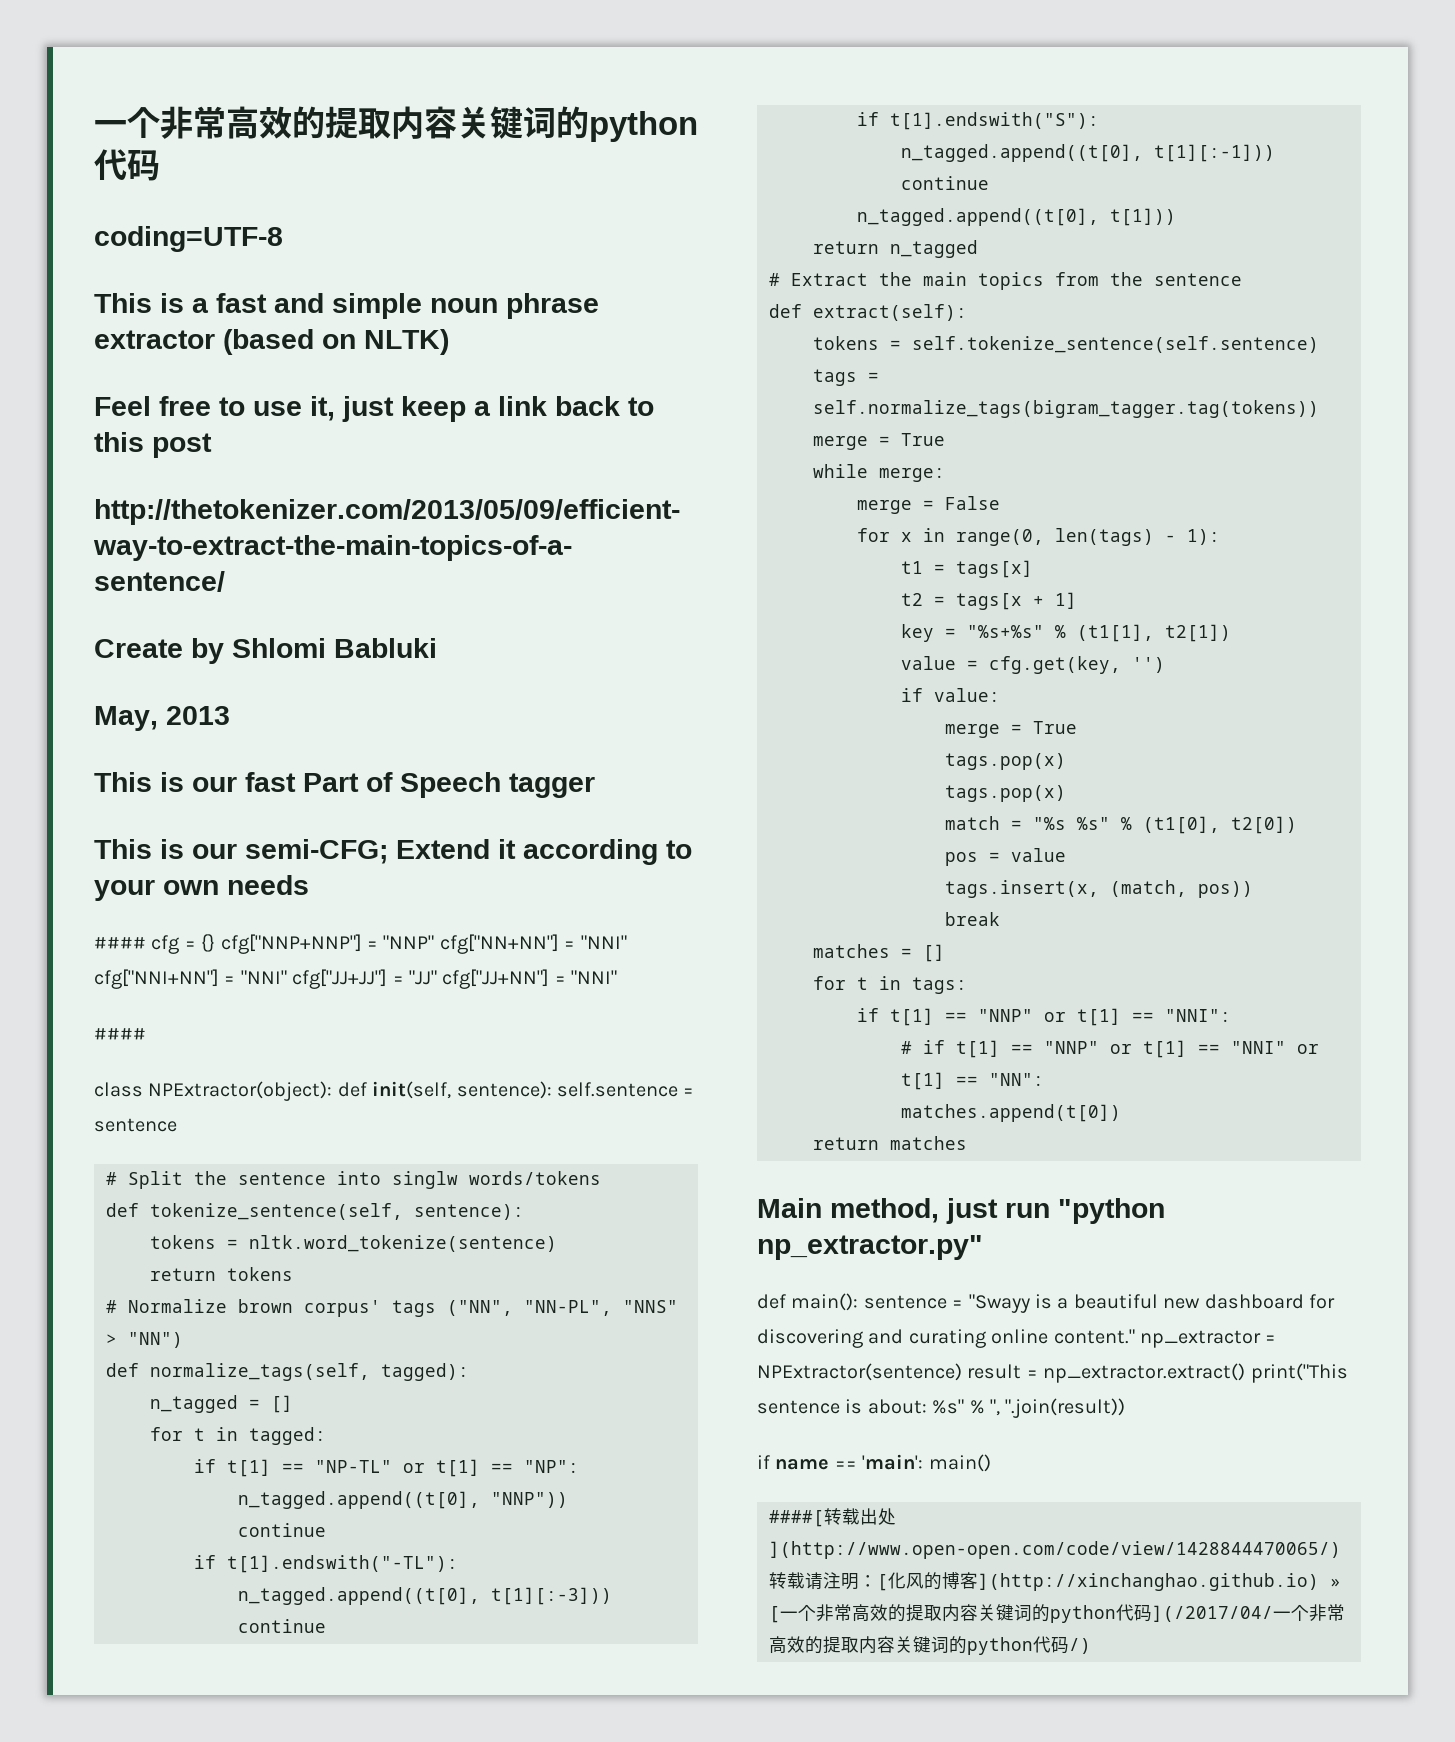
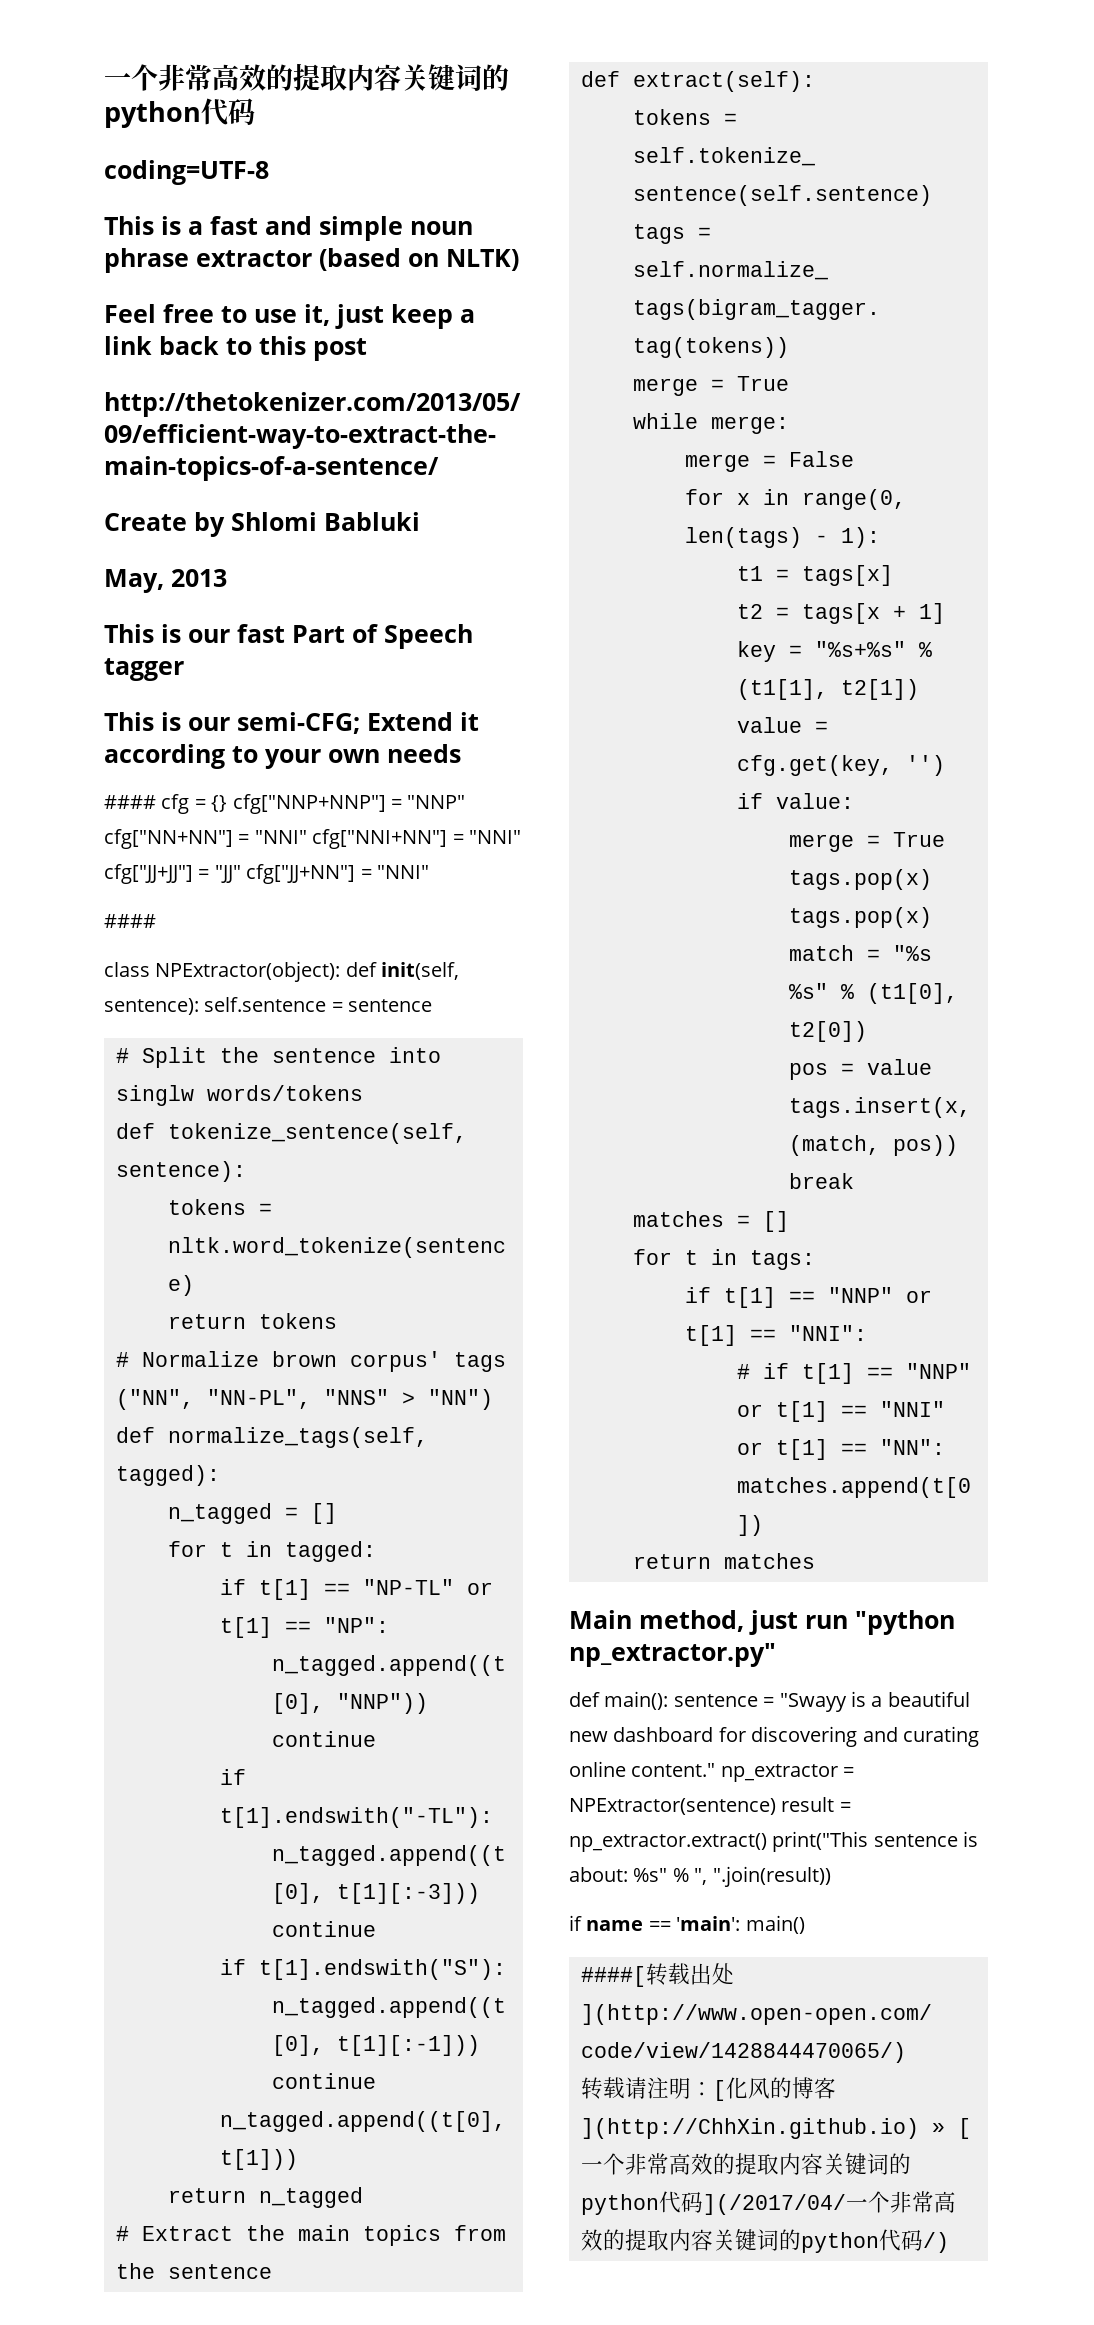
[978,1573,1319,1591] ](http://xinchanghao.github.io) -> [581,2118,919,2139] ](http://ChhXin.github.io)

